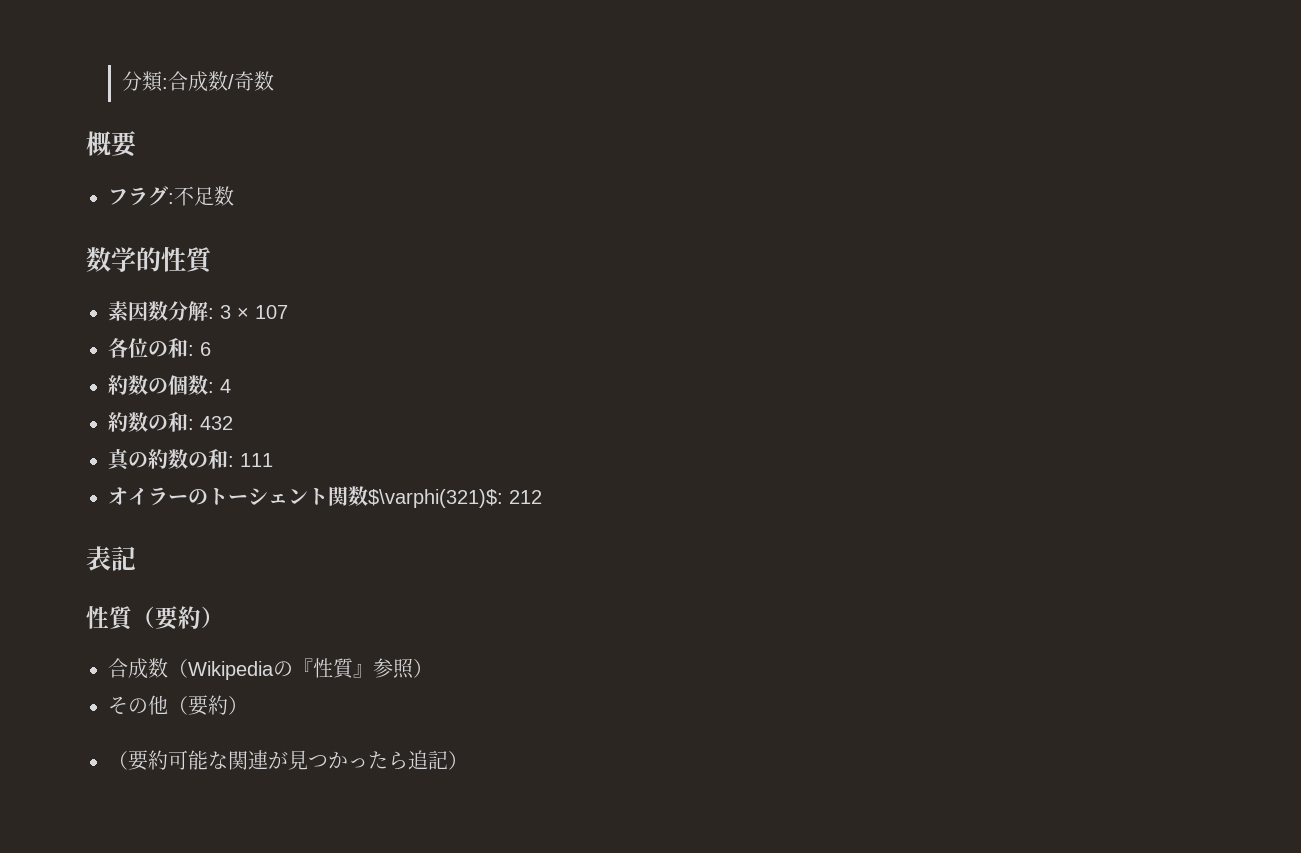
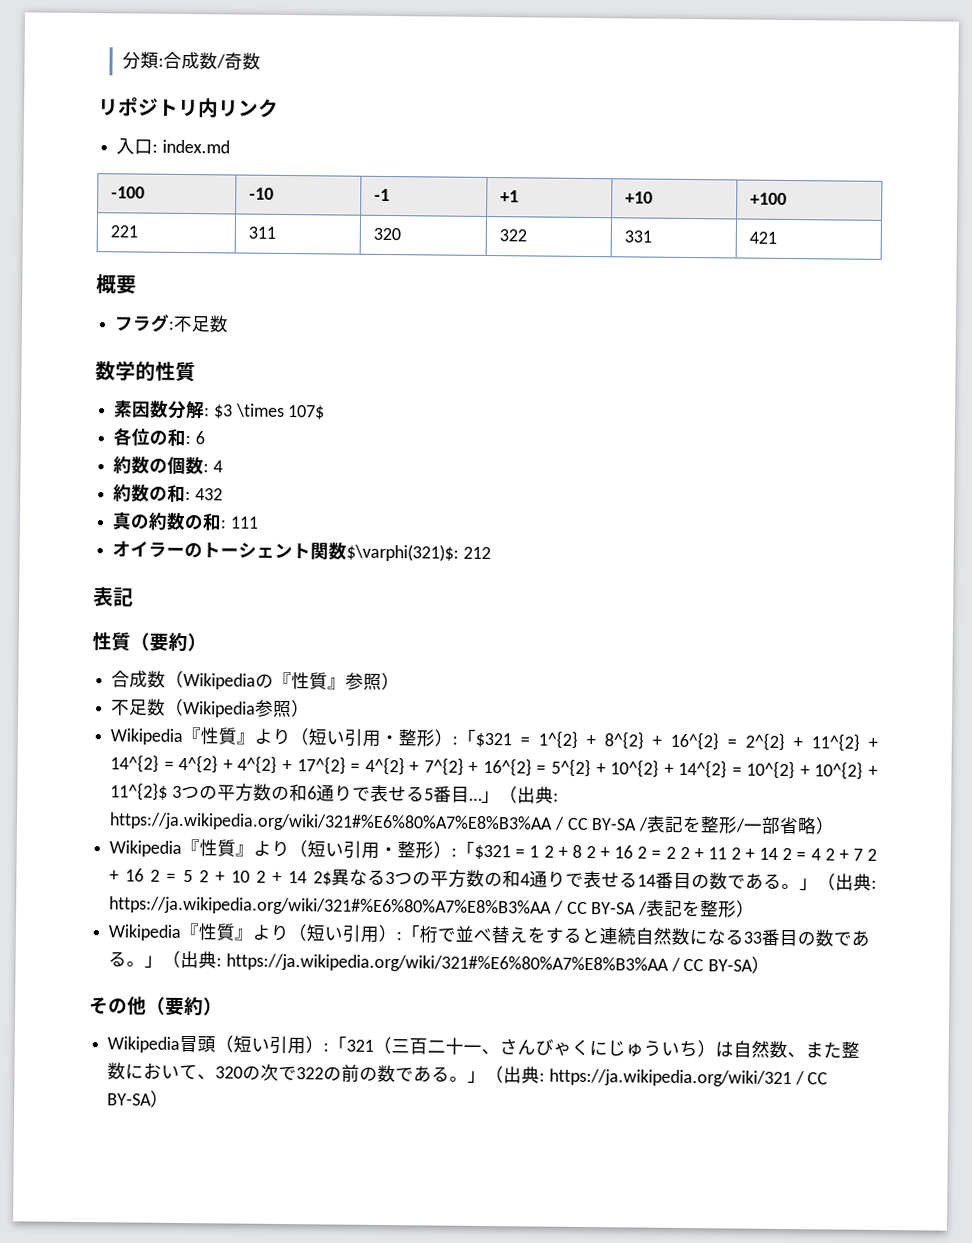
(275, 81) none -> [98,97,279,119] [116,138,230,155] [110,186,145,199] [248,187,274,200] [373,188,390,202] [499,190,519,203] [624,191,653,204] [749,192,787,205] [109,225,138,238] [247,226,276,239] [372,227,401,241] [498,229,527,242] [623,230,652,243] [748,231,777,244] // リポジトリ内リンク // 入口: index.md // -100 | -10 | -1 | +1 | +10 | +100 // 221 | 311 | 320 | 322 | 331 | 421
[220,305,288,319] 3 × 107 -> [213,403,326,420] $3 \times 107$
[108,695,248,716] [108,750,448,771] その他（要約） // （要約可能な関連が見つかったら追記 -> [111,698,311,718] [110,726,879,752] [110,754,879,780] [110,782,559,804] [109,812,836,835] [109,838,878,861] [109,868,877,891] [109,896,756,918] [108,922,871,947] [108,950,771,974] [89,996,223,1017] [107,1035,861,1059] [107,1062,829,1088] [107,1093,153,1106] 不足数（Wikipedia参照） // Wikipedia『性質』より（短い引用・整形）:「$321 = 1^{2} + 8^{2} + 16^{2} = 2^{2} + 11^{2} + 14^{2} = 4^{2} + 4^{2} + 17^{2} = 4^{2} + 7^{2} + 16^{2} = 5^{2} + 10^{2} + 14^{2} = 10^{2} + 10^{2} + 11^{2}$ 3つの平方数の和6通りで表せる5番目…」（出典: https://ja.wikipedia.org/wiki/321#%E6%80%A7%E8%B3%AA / CC BY-SA /表記を整形/一部省略） // Wikipedia『性質』より（短い引用・整形）:「$321 = 1 2 + 8 2 + 16 2 = 2 2 + 11 2 + 14 2 = 4 2 + 7 2 + 16 2 = 5 2 + 10 2 + 14 2$異なる3つの平方数の和4通りで表せる14番目の数である。」（出典: https://ja.wikipedia.org/wiki/321#%E6%80%A7%E8%B3%AA / CC BY-SA /表記を整形） // Wikipedia『性質』より（短い引用）:「桁で並べ替えをすると連続自然数になる33番目の数である。」（出典: https://ja.wikipedia.org/wiki/321#%E6%80%A7%E8%B3%AA / CC BY-SA） // その他（要約） // Wikipedia冒頭（短い引用）:「321（三百二十一、さんびゃくにじゅういち）は自然数、また整数において、320の次で322の前の数である。」（出典: https://ja.wikipedia.org/wiki/321 / CC BY-SA

